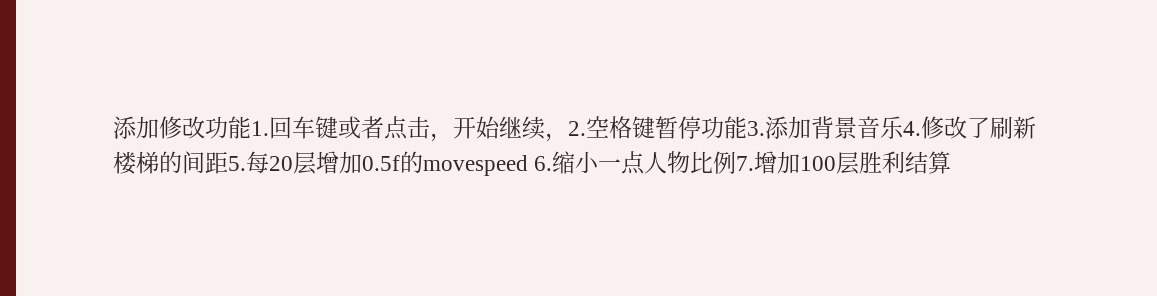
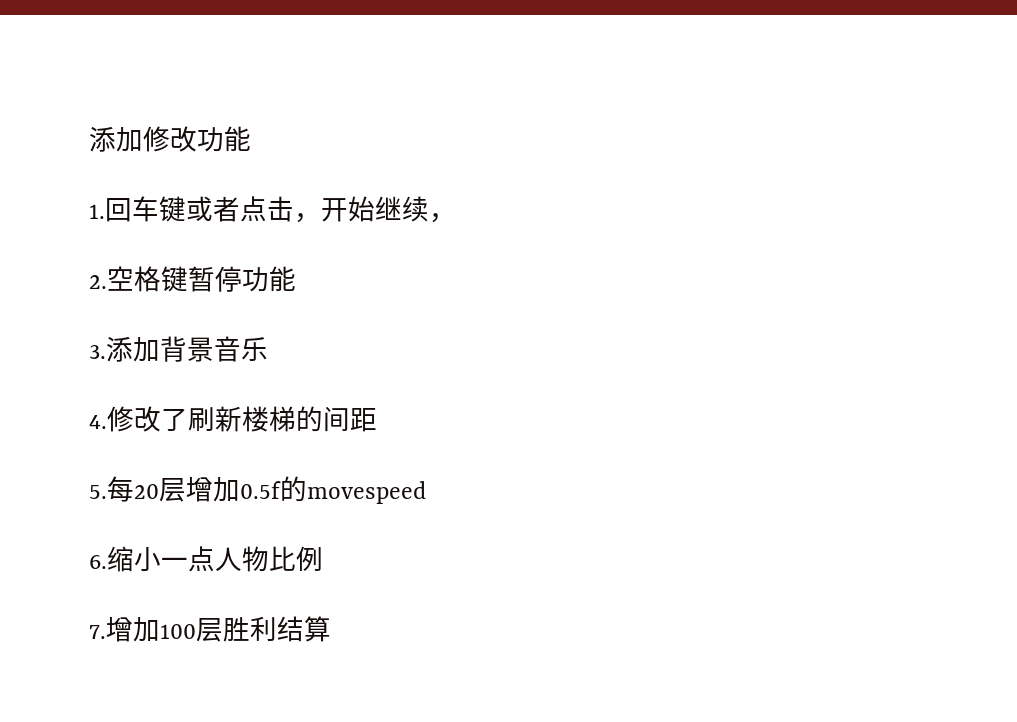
(251, 127) none -> (251, 139) //
(568, 137) none -> (456, 218) //
(747, 127) none -> (296, 279) //
(904, 127) none -> (268, 349) //
(228, 162) none -> (377, 420) //
(528, 165) none -> (426, 492) //
(737, 162) none -> (323, 559) //

